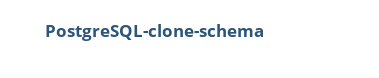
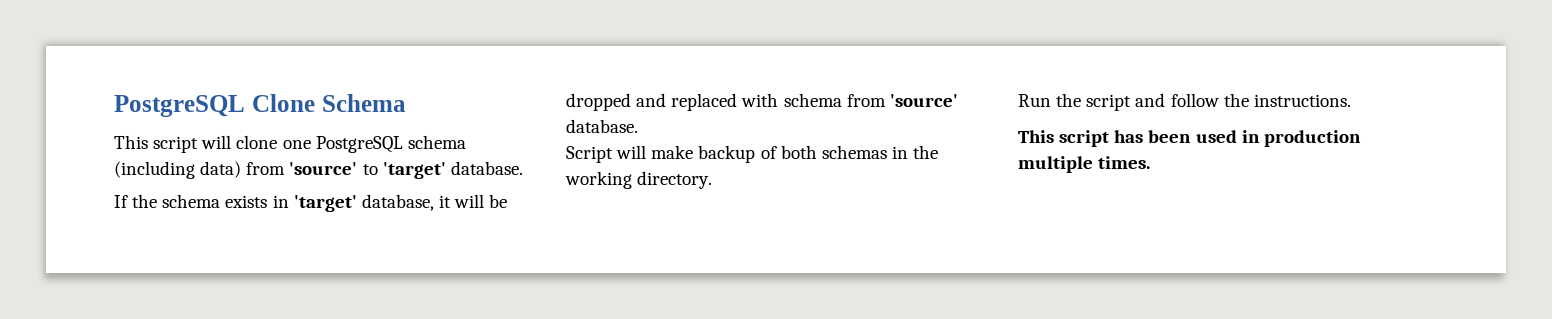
[45,24,264,41] PostgreSQL-clone-schema -> [114,94,406,117] [114,135,466,153] [114,161,523,179] [114,194,508,212] [566,93,958,111] [566,119,638,133] [566,145,939,163] [565,171,713,189] [1018,93,1351,111] [1018,130,1361,147] [1018,156,1151,173] PostgreSQL Clone Schema // This script will clone one PostgreSQL schema (including data) from 'source' to 'target' database. // If the schema exists in 'target' database, it will be dropped and replaced with schema from 'source' database. // Script will make backup of both schemas in the working directory. // Run the script and follow the instructions. // This script has been used in production multiple times.

